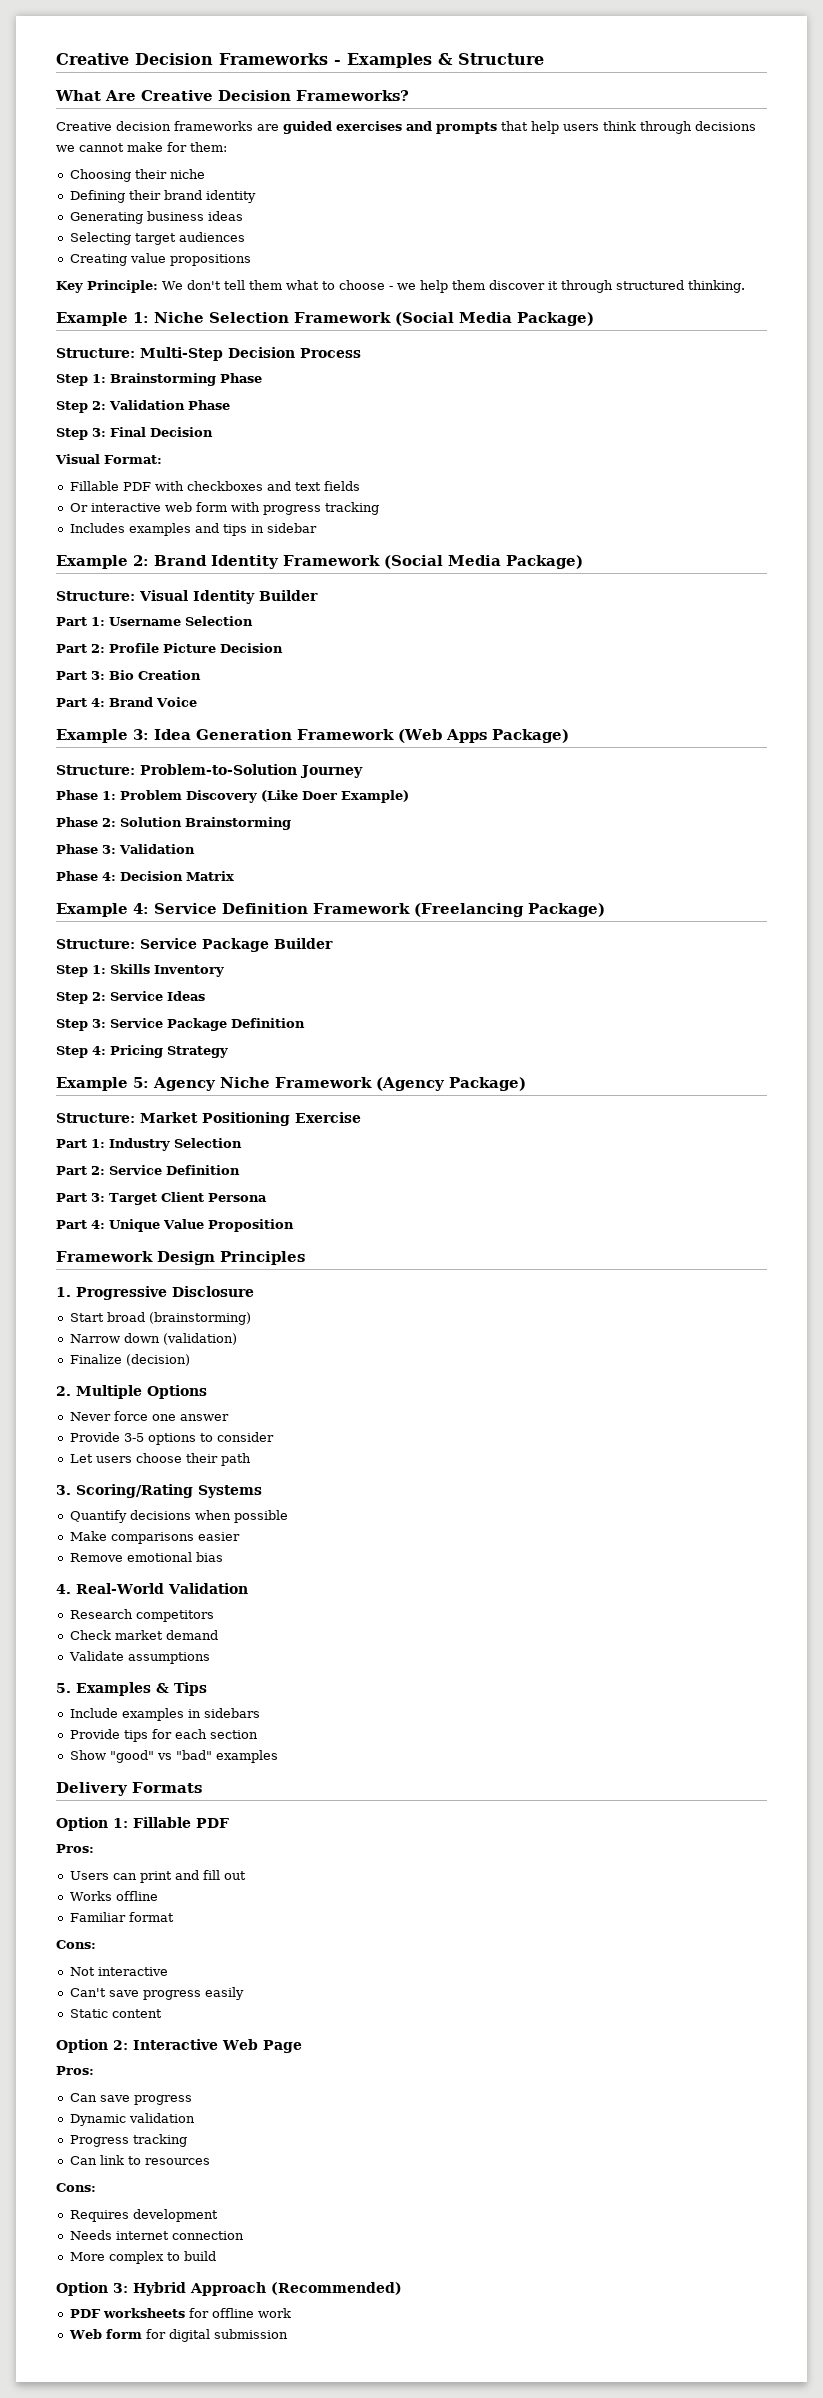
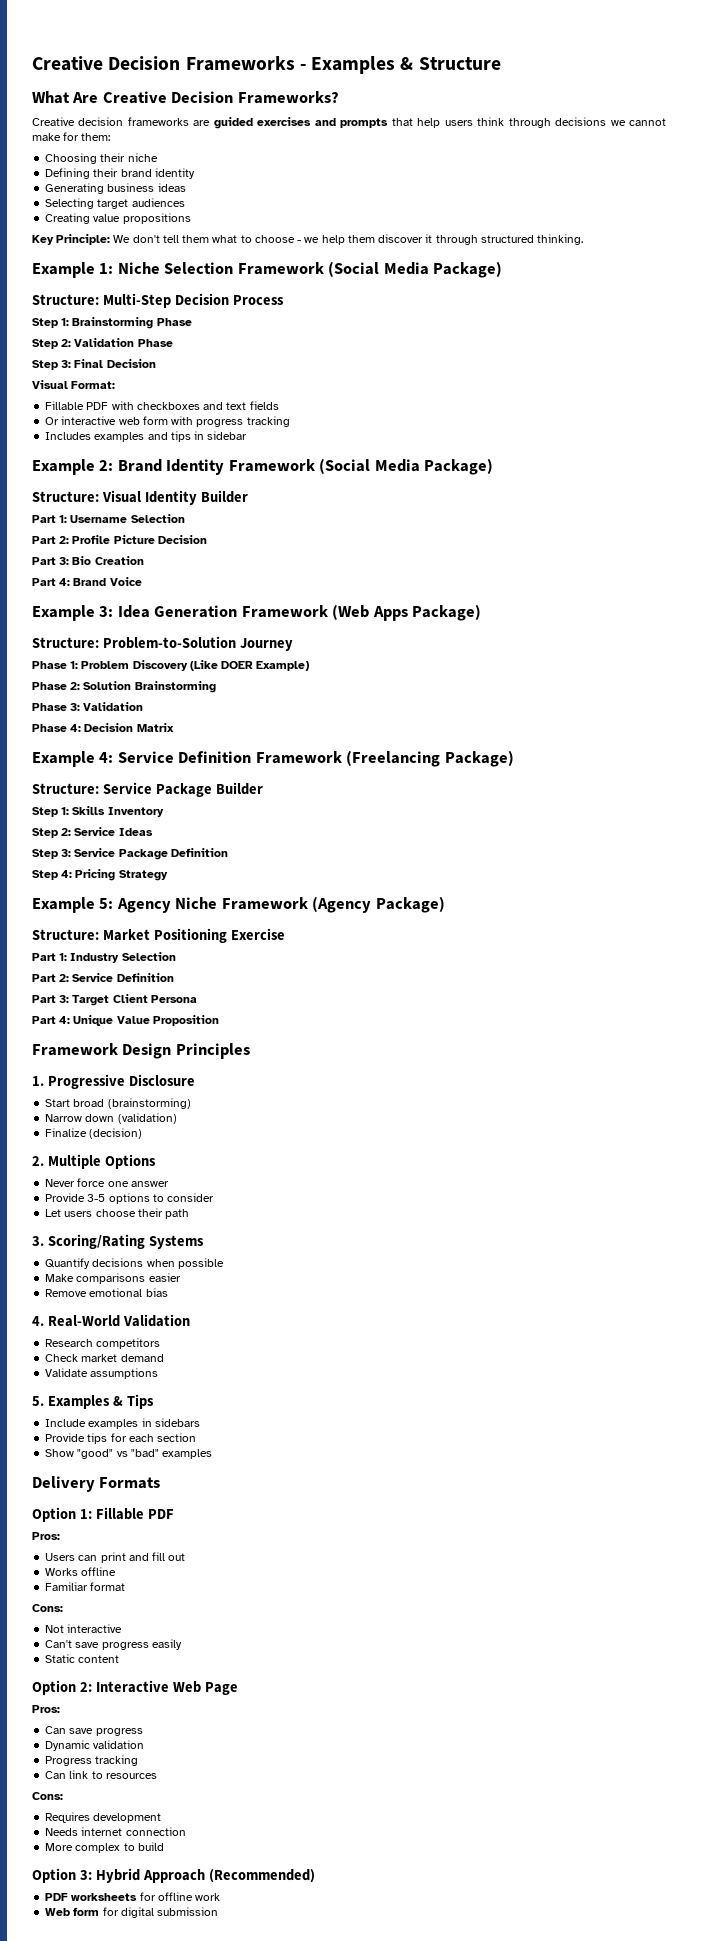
[302,791,337,800] Doer -> [221,661,254,669] DOER

